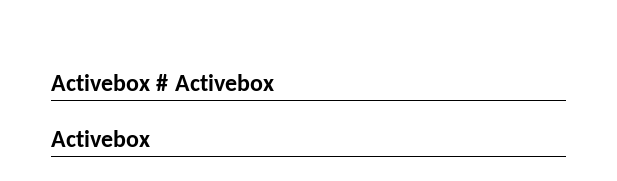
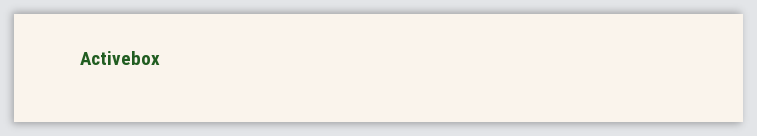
[51,74,274,91] [51,130,150,147] Activebox # Activebox // Activebox -> [80,51,160,65] Activebox

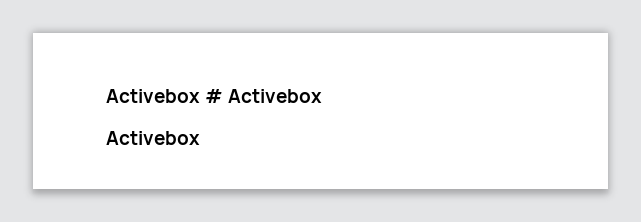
[80,51,160,65] Activebox -> [106,89,323,103] [106,131,200,145] Activebox # Activebox // Activebox

